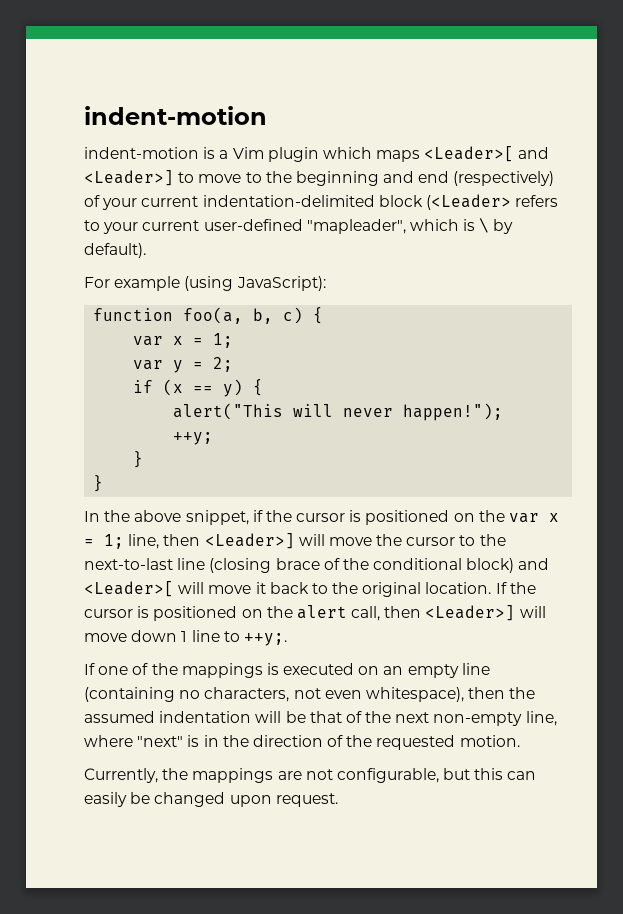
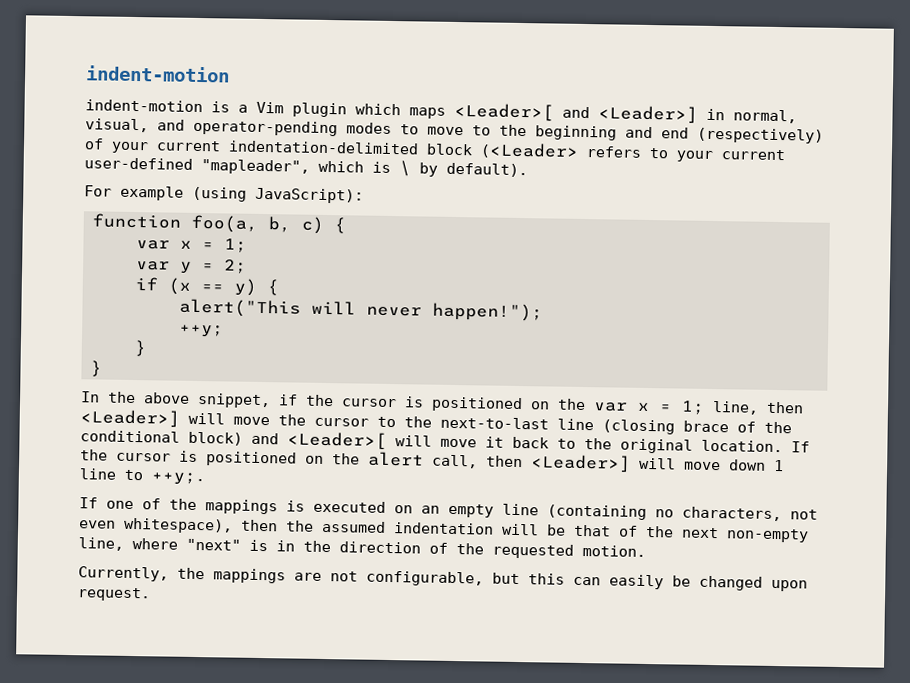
(174, 178) none -> [706,108,797,124] [85,118,392,137] in normal, visual, and operator-pending modes

